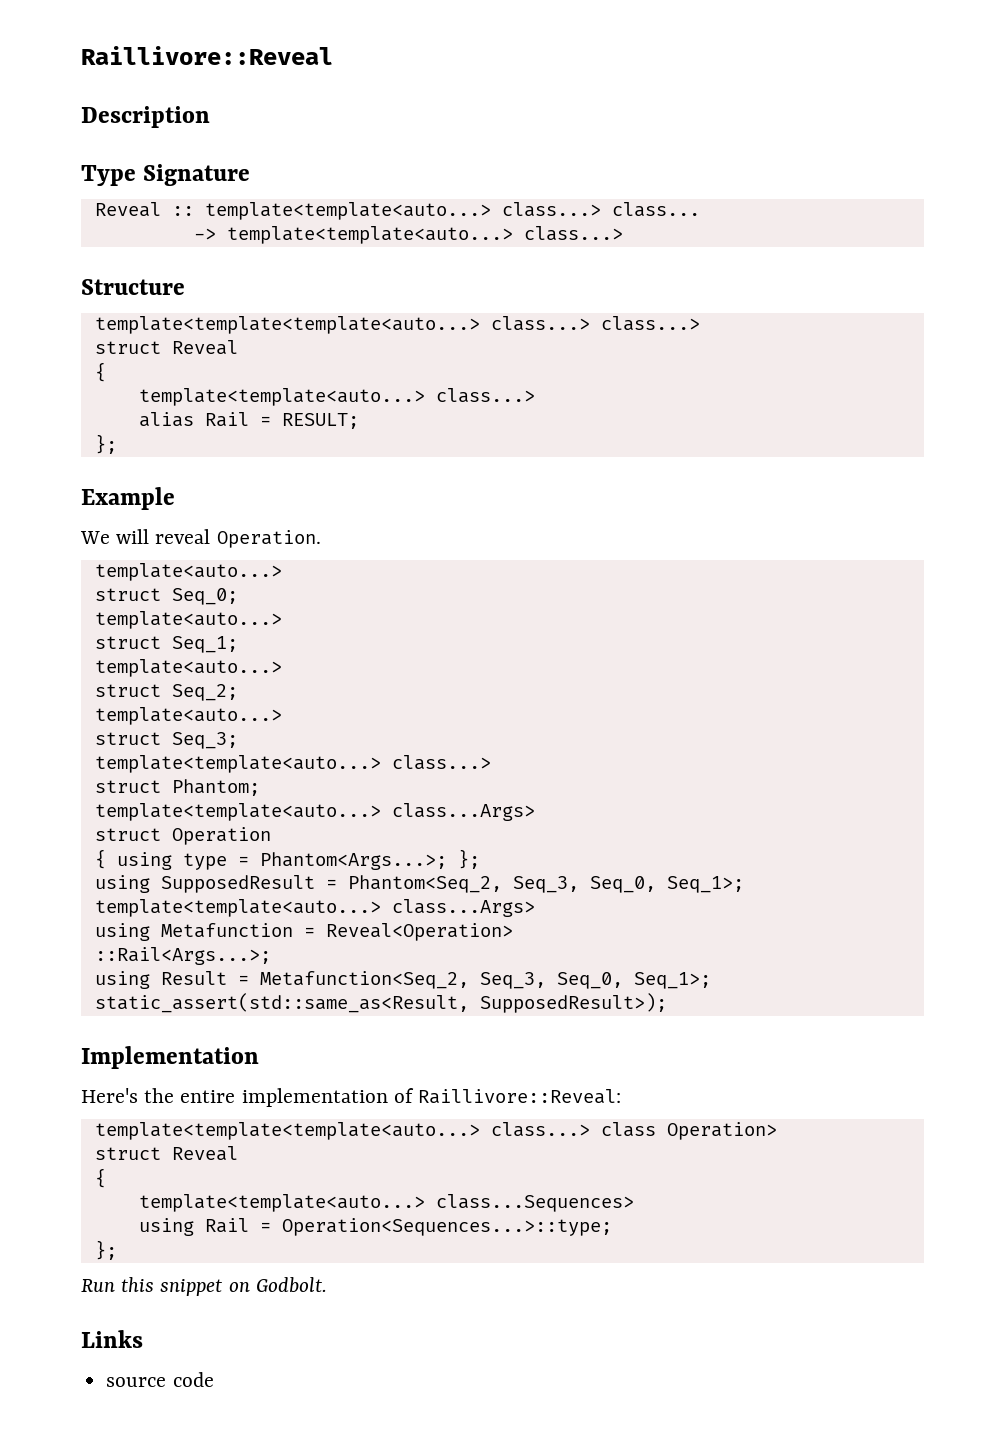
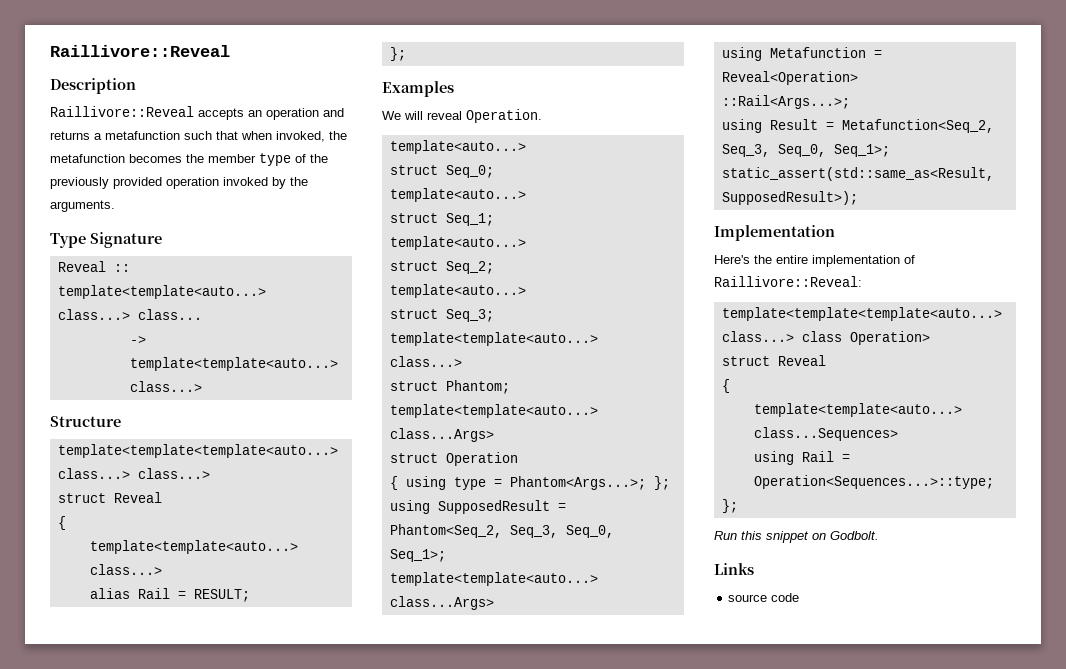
(210, 117) none -> [50,106,344,120] [50,131,347,142] [50,153,328,166] [50,177,308,189] [50,200,115,212] // Raillivore::Reveal accepts an operation and returns a metafunction such that when invoked, the metafunction becomes the member type of the previously provided operation invoked by the arguments.
[81,487,175,510] Example -> [382,81,454,97] Examples

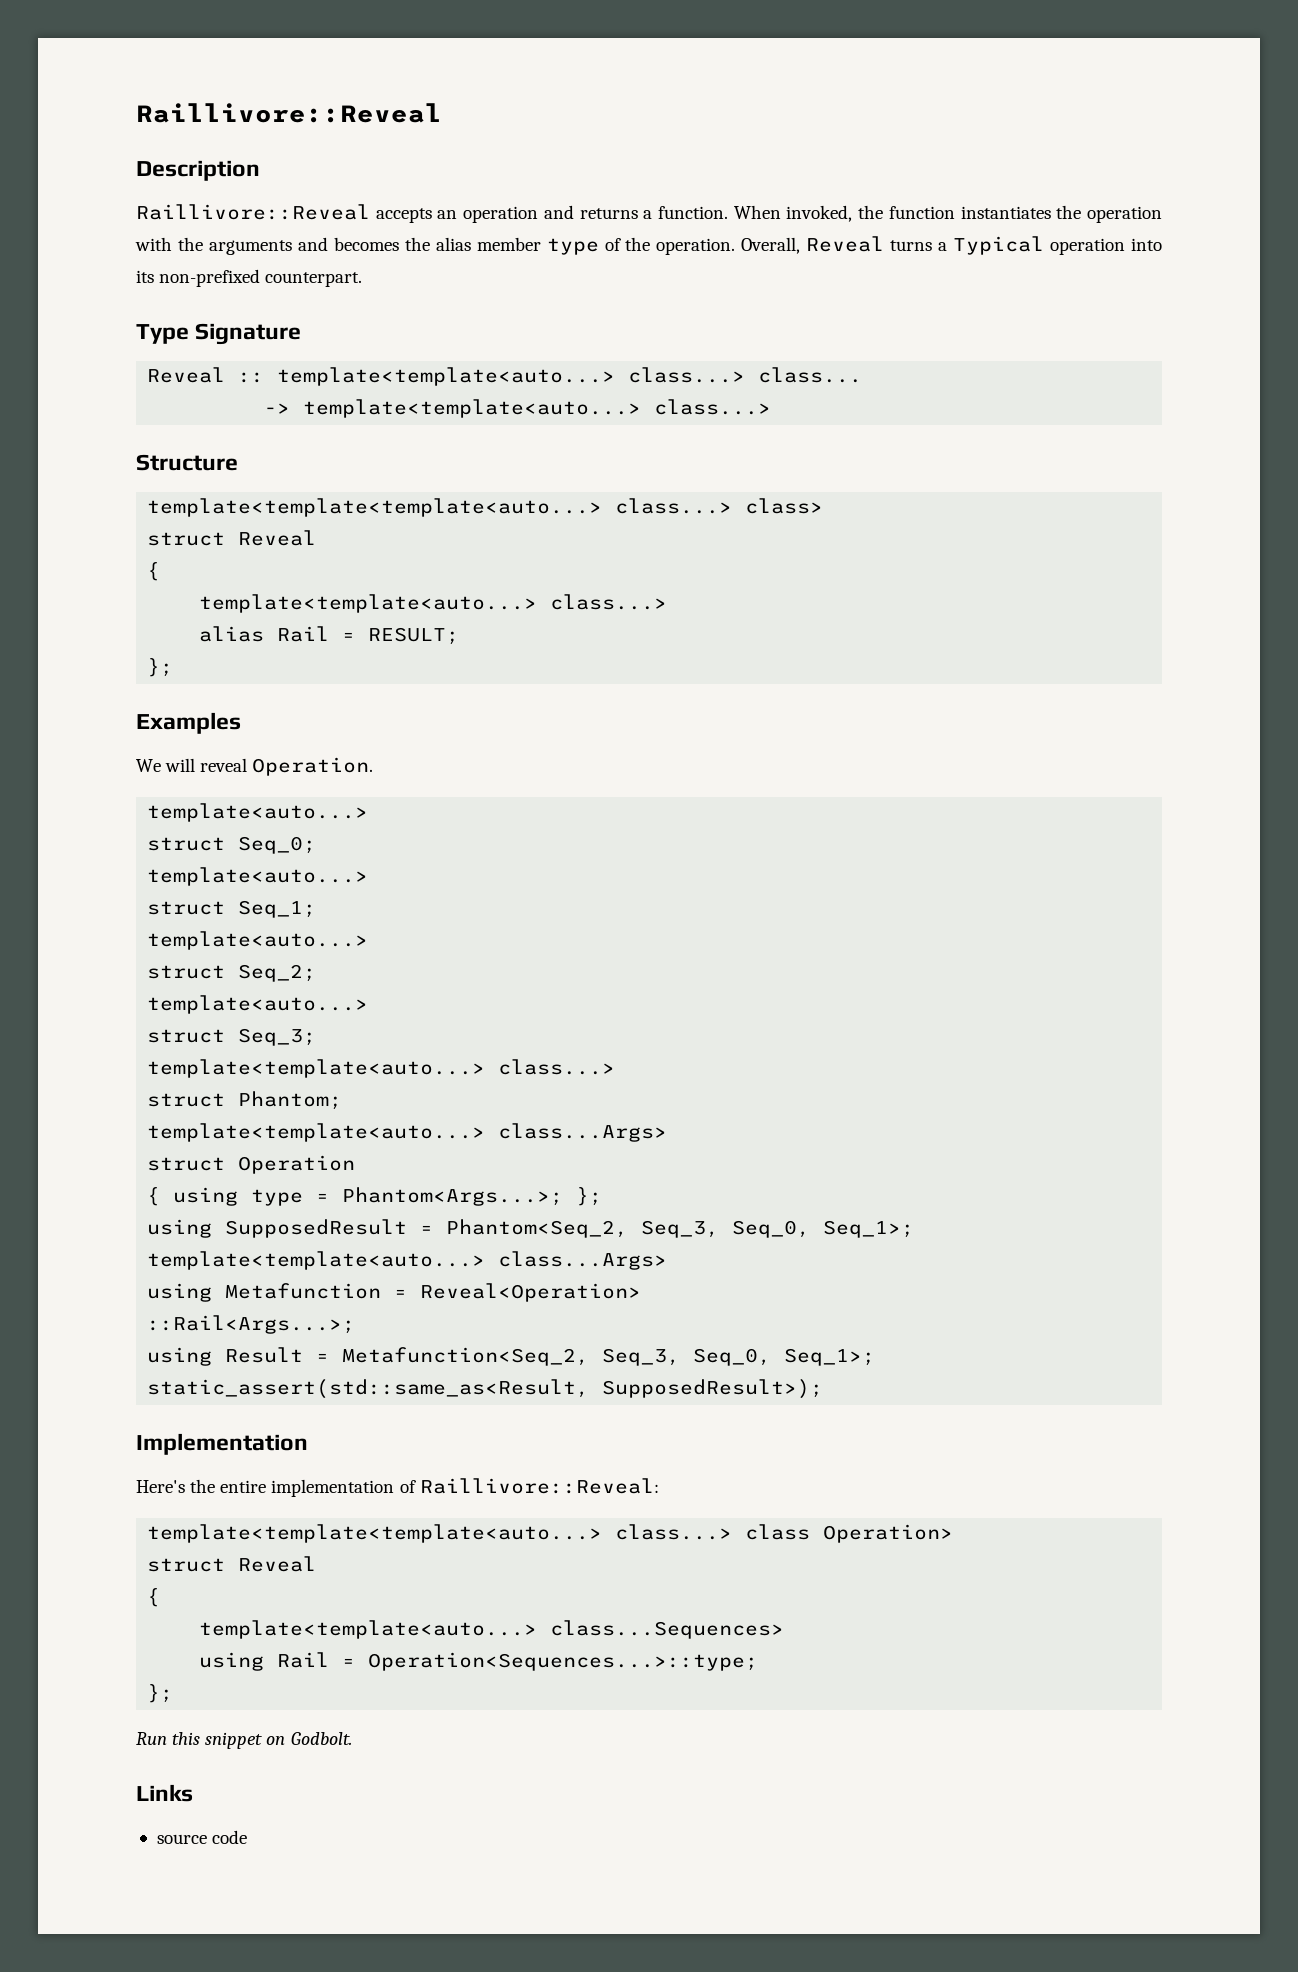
[105,131,347,142] [50,154,125,163] metafunction such that when invoked, the metafunction -> [658,205,1162,223] [135,237,328,255] function. When invoked, the function instantiates the operation with the arguments and
(204, 158) none -> [435,237,471,251] alias
[50,177,308,189] [50,200,115,212] previously provided operation invoked by the arguments. -> [656,236,1163,255] [136,269,363,287] operation. Overall, Reveal turns a Typical operation into its non-prefixed counterpart.
[137,468,210,479] class...> -> [745,498,824,514] class>

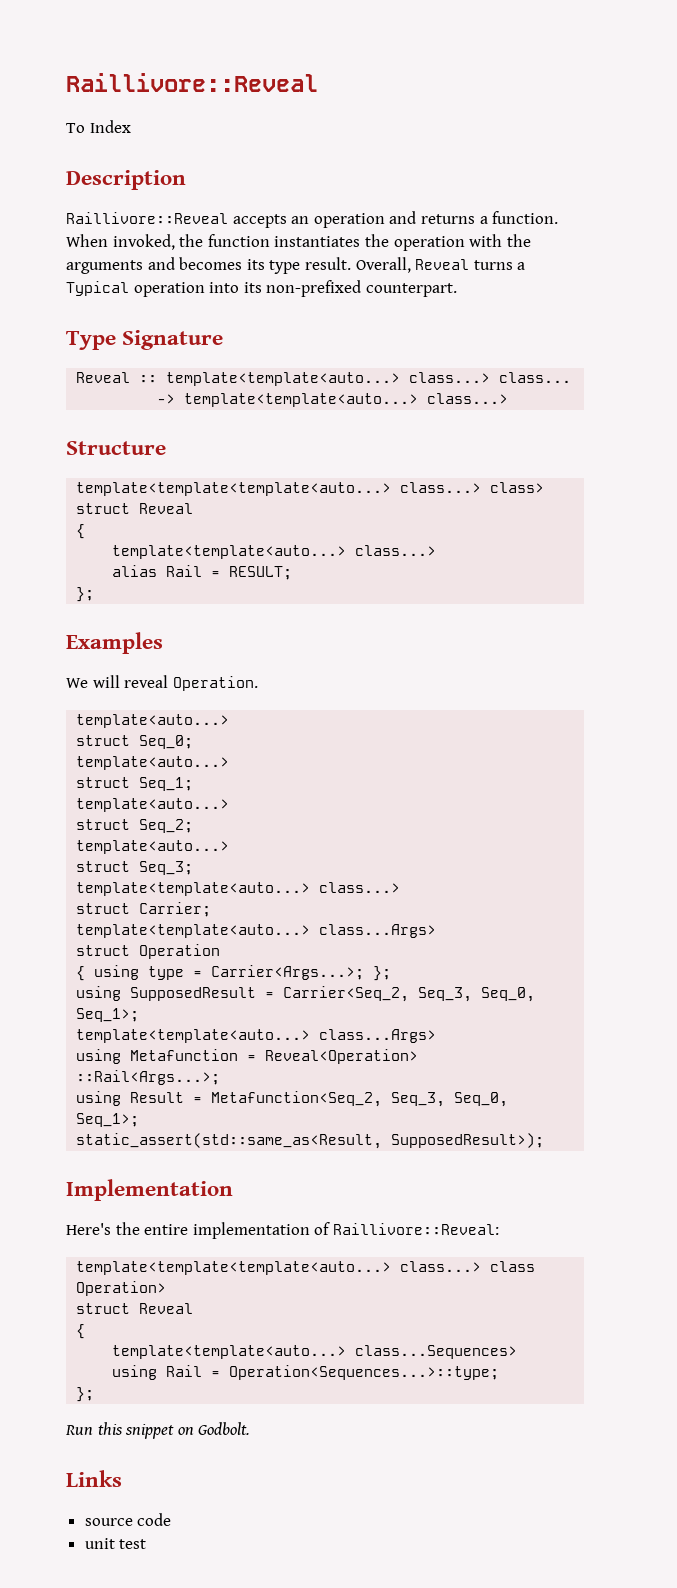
[136,103,442,123] Raillivore::Reveal -> [66,73,318,92] [66,120,131,133] Raillivore::Reveal // To Index
[404,237,736,255] the alias member type of the operation. -> [246,257,351,274] its type result.
[238,1091,343,1110] Phantom; -> [139,902,212,917] Carrier;
[342,1187,564,1206] Phantom<Args...>; -> [211,965,365,980] Carrier<Args...>;
[446,1219,629,1238] Phantom<Seq_2, -> [283,986,410,1002] Carrier<Seq_2,
(248, 1837) none -> [84,1538,147,1549] // unit test

